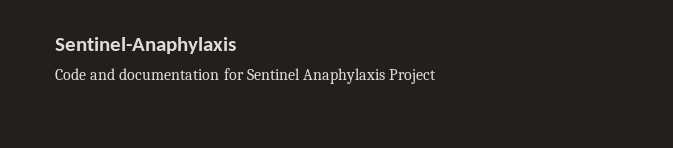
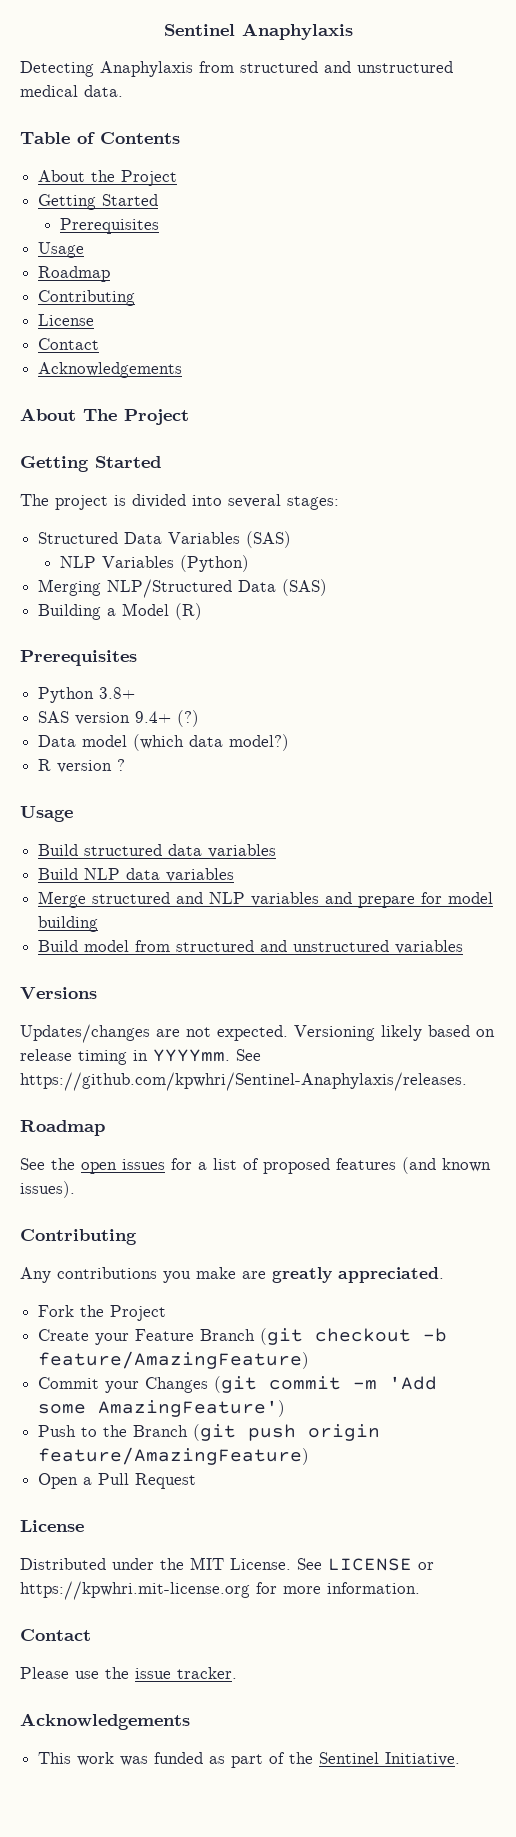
[55,37,236,54] [55,68,437,84] Sentinel-Anaphylaxis // Code and documentation for Sentinel Anaphylaxis Project -> [163,23,353,40] [20,61,453,77] [20,85,123,97] [20,132,180,144] [38,170,178,186] [38,194,159,210] [60,218,160,234] [38,242,85,258] [38,266,111,282] [38,290,136,306] [38,314,95,326] [38,338,100,350] [38,362,183,378] [20,408,189,425] [20,456,161,472] [20,494,339,510] [38,531,292,548] [60,555,250,572] [38,579,328,598] [38,603,203,620] [20,650,137,666] [38,687,136,703] [38,710,200,727] [38,734,290,751] [38,759,126,773] [20,806,73,822] [38,844,277,858] [38,868,235,882] [38,891,494,908] [38,916,99,932] [38,940,464,954] [20,987,97,999] [20,1024,495,1043] [20,1049,261,1065] [20,1072,467,1091] [20,1120,105,1136] [20,1157,491,1174] [20,1181,75,1198] [20,1229,137,1245] [20,1267,444,1283] [38,1305,167,1321] [38,1328,448,1345] [38,1351,310,1369] [38,1376,438,1393] [38,1400,286,1417] [38,1424,381,1441] [38,1447,310,1465] [38,1473,197,1489] [20,1520,84,1532] [20,1557,434,1571] [20,1581,420,1600] [20,1629,91,1641] [20,1667,237,1679] [20,1713,190,1730] [38,1752,461,1768] Sentinel Anaphylaxis // Detecting Anaphylaxis from structured and unstructured medical data. // Table of Contents // About the Project // Getting Started // Prerequisites // Usage // Roadmap // Contributing // License // Contact // Acknowledgements // About The Project // Getting Started // The project is divided into several stages: // Structured Data Variables (SAS) // NLP Variables (Python) // Merging NLP/Structured Data (SAS) // Building a Model (R) // Prerequisites // Python 3.8+ // SAS version 9.4+ (?) // Data model (which data model?) // R version ? // Usage // Build structured data variables // Build NLP data variables // Merge structured and NLP variables and prepare for model building // Build model from structured and unstructured variables // Versions // Updates/changes are not expected. Versioning likely based on release timing in YYYYmm. See https://github.com/kpwhri/Sentinel-Anaphylaxis/releases. // Roadmap // See the open issues for a list of proposed features (and known issues). // Contributing // Any contributions you make are greatly appreciated. // Fork the Project // Create your Feature Branch (git checkout -b feature/AmazingFeature) // Commit your Changes (git commit -m 'Add some AmazingFeature') // Push to the Branch (git push origin feature/AmazingFeature) // Open a Pull Request // License // Distributed under the MIT License. See LICENSE or https://kpwhri.mit-license.org for more information. // Contact // Please use the issue tracker. // Acknowledgements // This work was funded as part of the Sentinel Initiative.

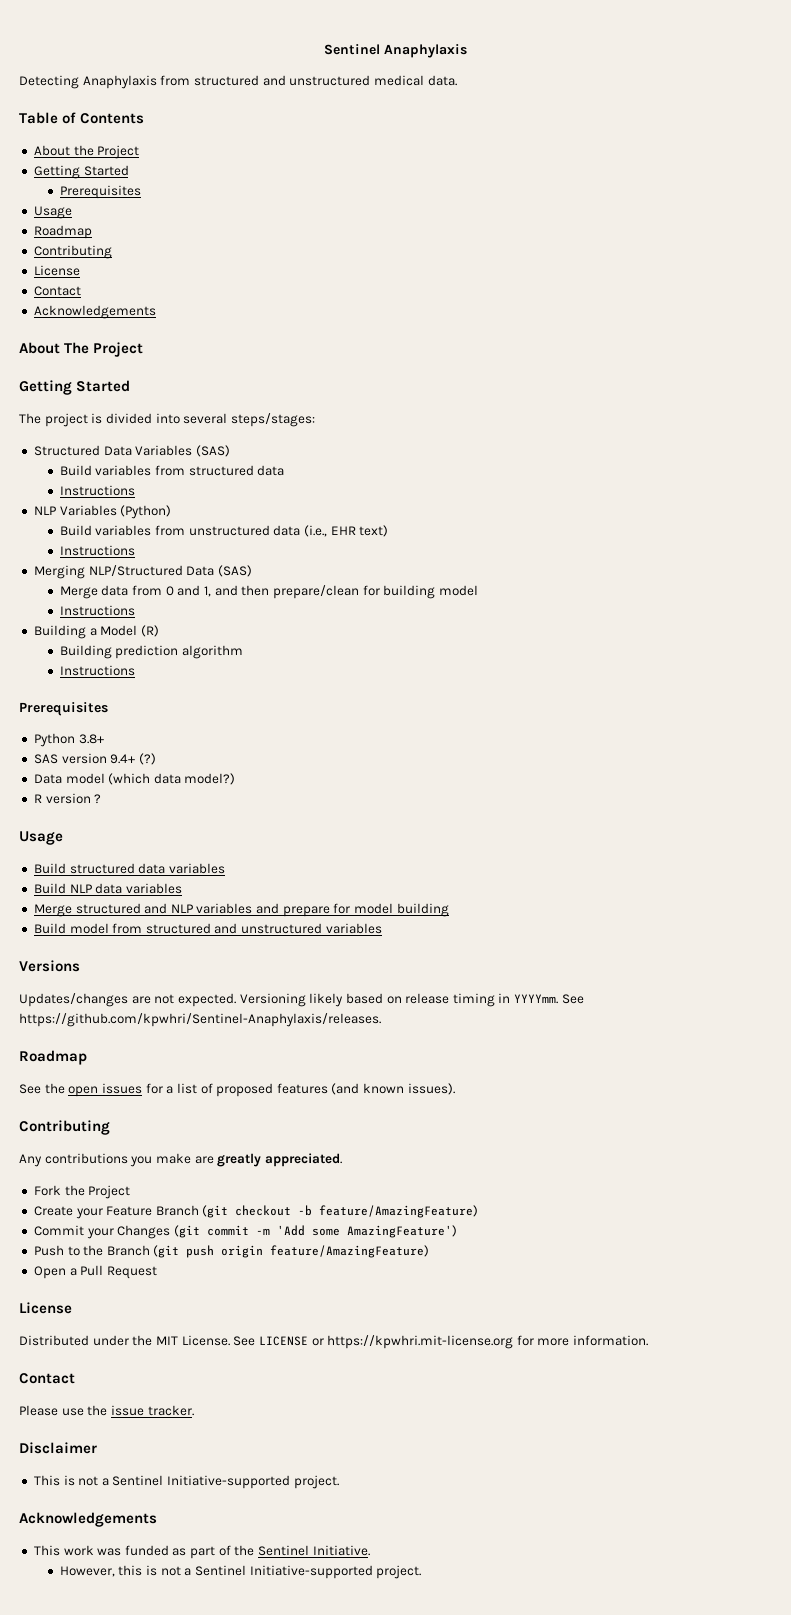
[287,496,339,510] stages: -> [230,413,315,427] steps/stages:
[60,555,250,572] [38,579,328,598] NLP Variables (Python) // Merging NLP/Structured Data (SAS) -> [59,465,285,476] [59,485,135,496] [33,505,172,519] [59,525,389,537] [59,545,135,556] [33,565,252,579] [59,585,478,599] [59,605,135,616] Build variables from structured data // Instructions // NLP Variables (Python) // Build variables from unstructured data (i.e., EHR text) // Instructions // Merging NLP/Structured Data (SAS) // Merge data from 0 and 1, and then prepare/clean for building model // Instructions
(203, 611) none -> [59,645,243,659] [59,665,135,676] // Building prediction algorithm // Instructions
(237, 1673) none -> [19,1442,97,1454] [33,1475,339,1489] // Disclaimer // This is not a Sentinel Initiative-supported project.
(461, 1759) none -> [59,1565,422,1579] // However, this is not a Sentinel Initiative-supported project.

